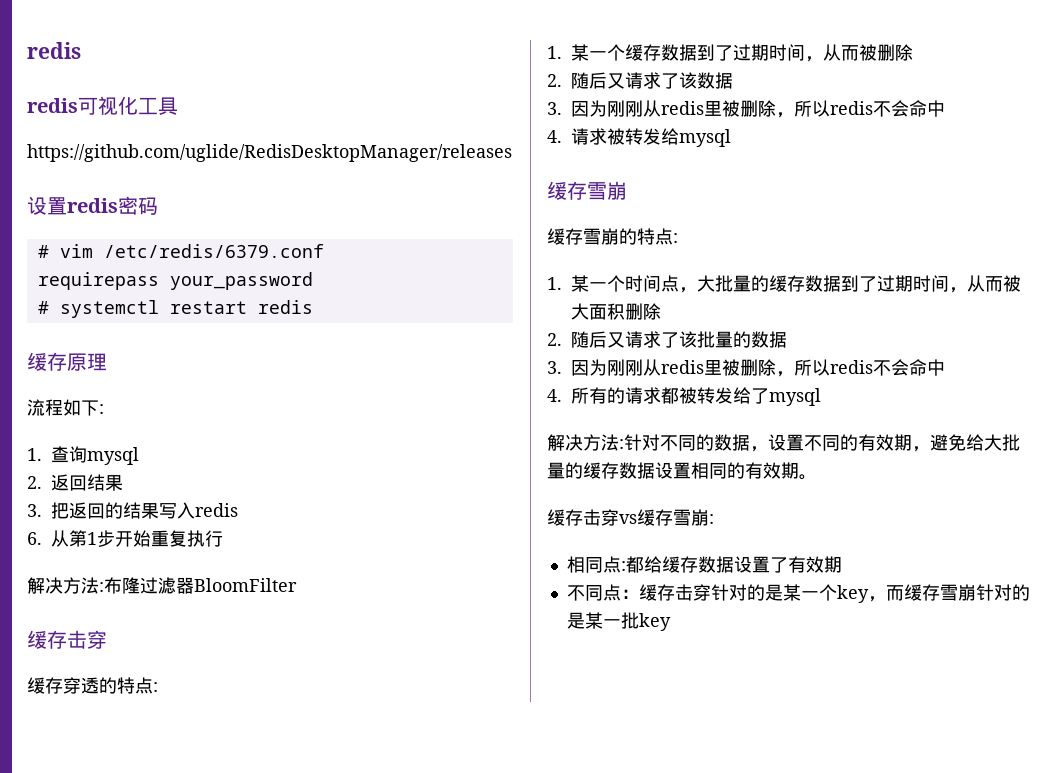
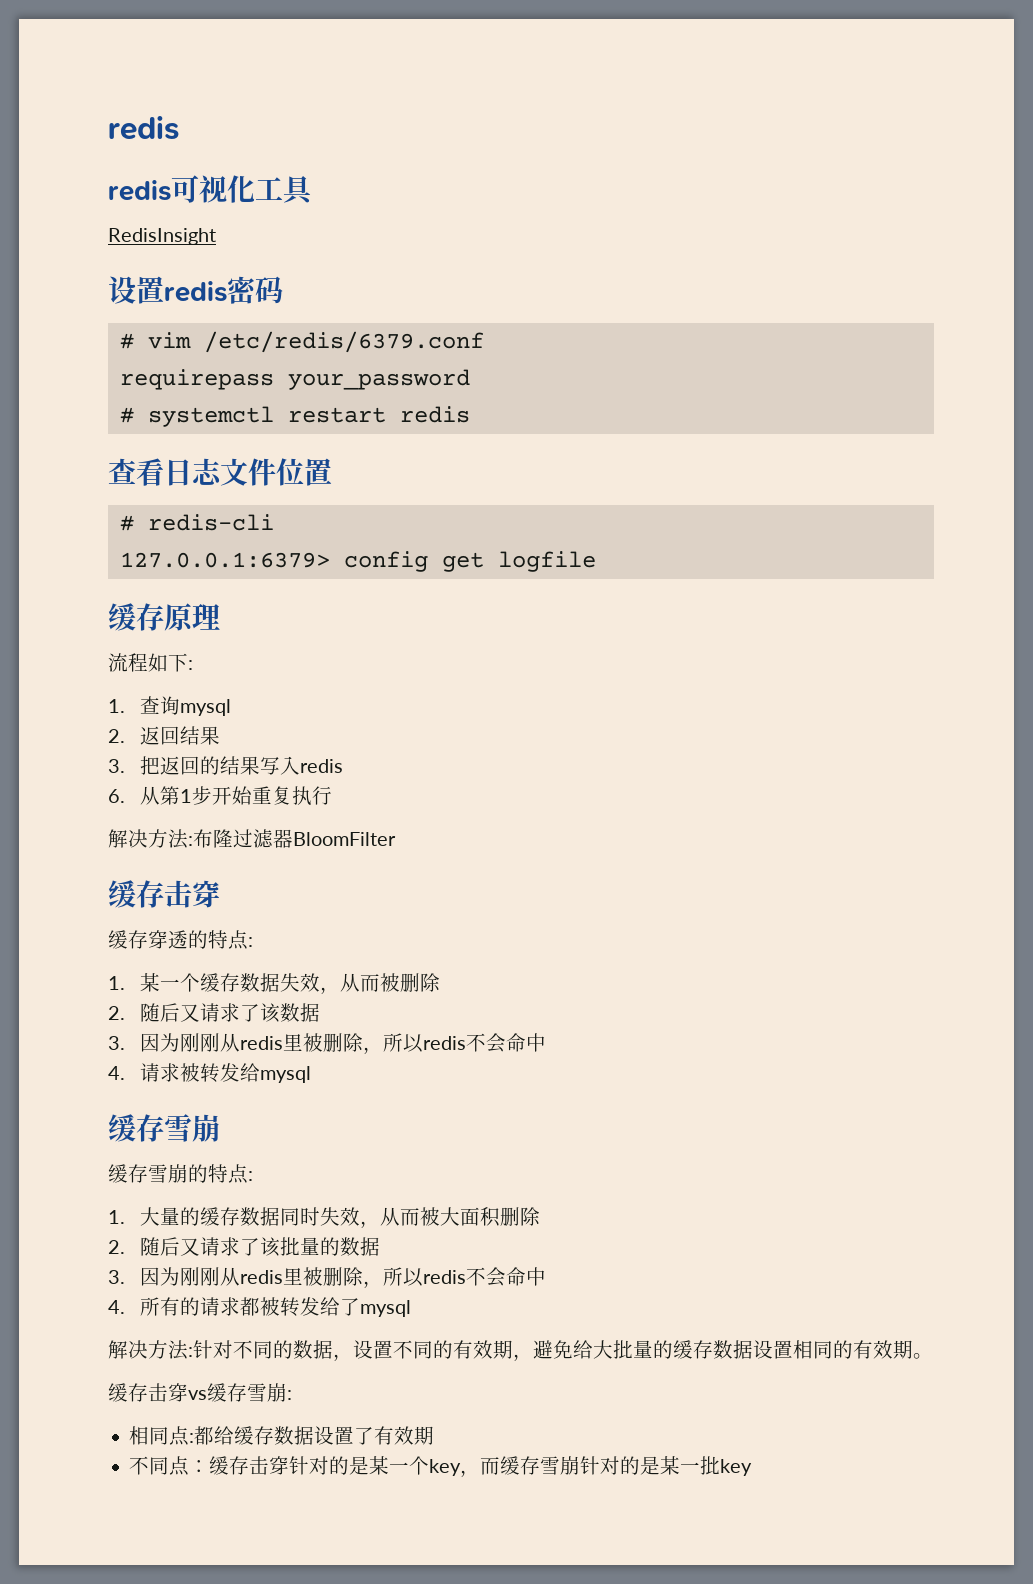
[27,144,512,162] https://github.com/uglide/RedisDesktopManager/releases -> [108,228,216,245] RedisInsight
(313, 307) none -> [108,458,332,486] [119,514,274,531] [119,551,596,572] // 查看日志文件位置 // # redis-cli // 127.0.0.1:6379> config get logfile
[697,44,805,61] 到了过期时间 -> [279,973,320,992] 失效
[571,275,949,293] 某一个时间点，大批量的缓存数据到了过期时间 -> [139,1207,360,1226] 大量的缓存数据同时失效

